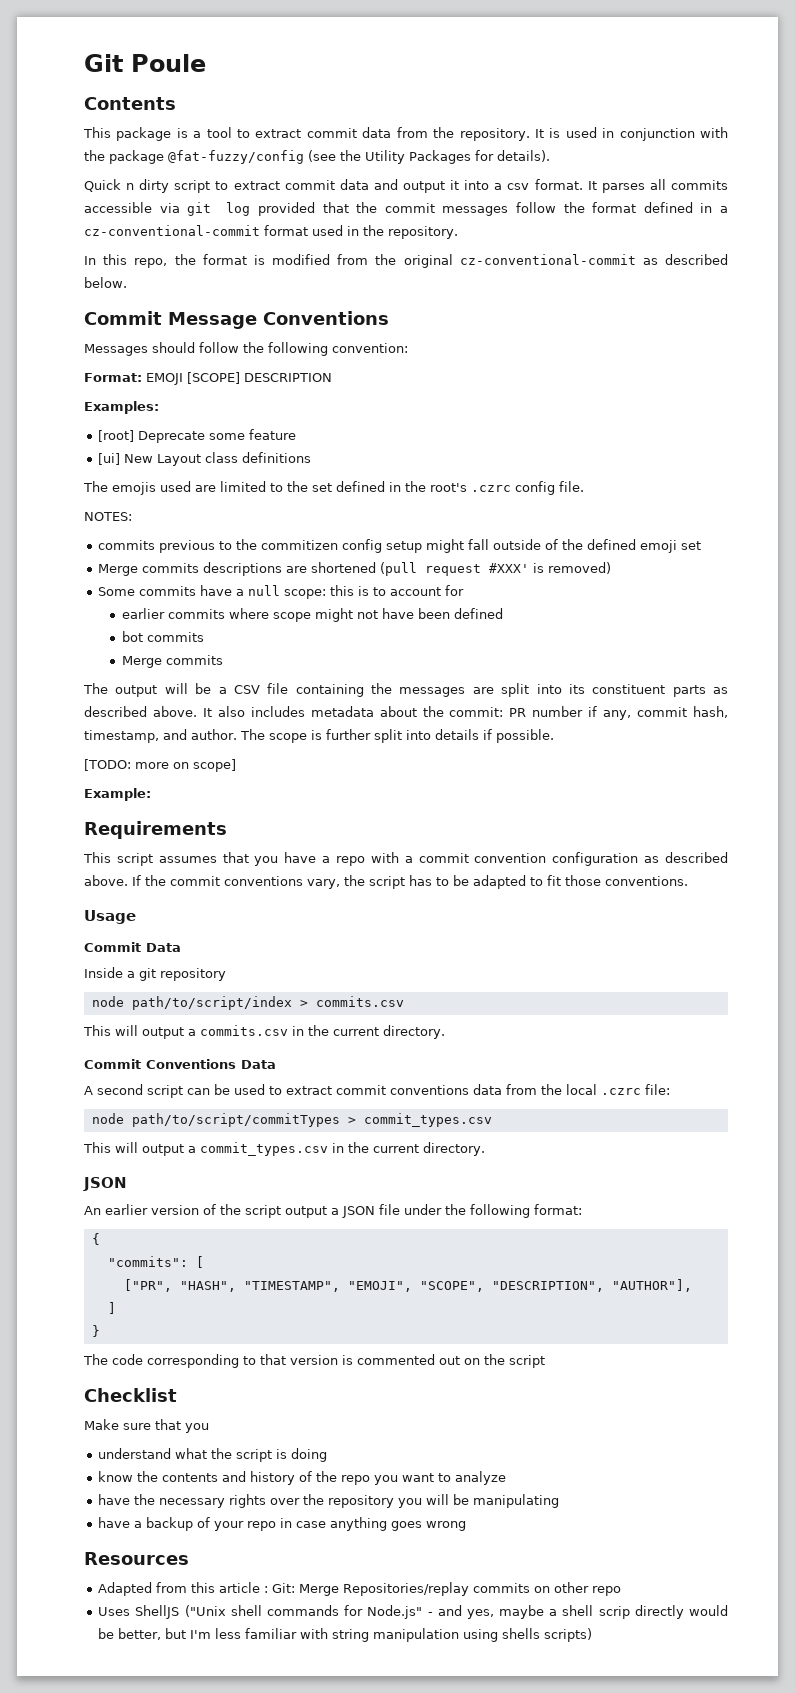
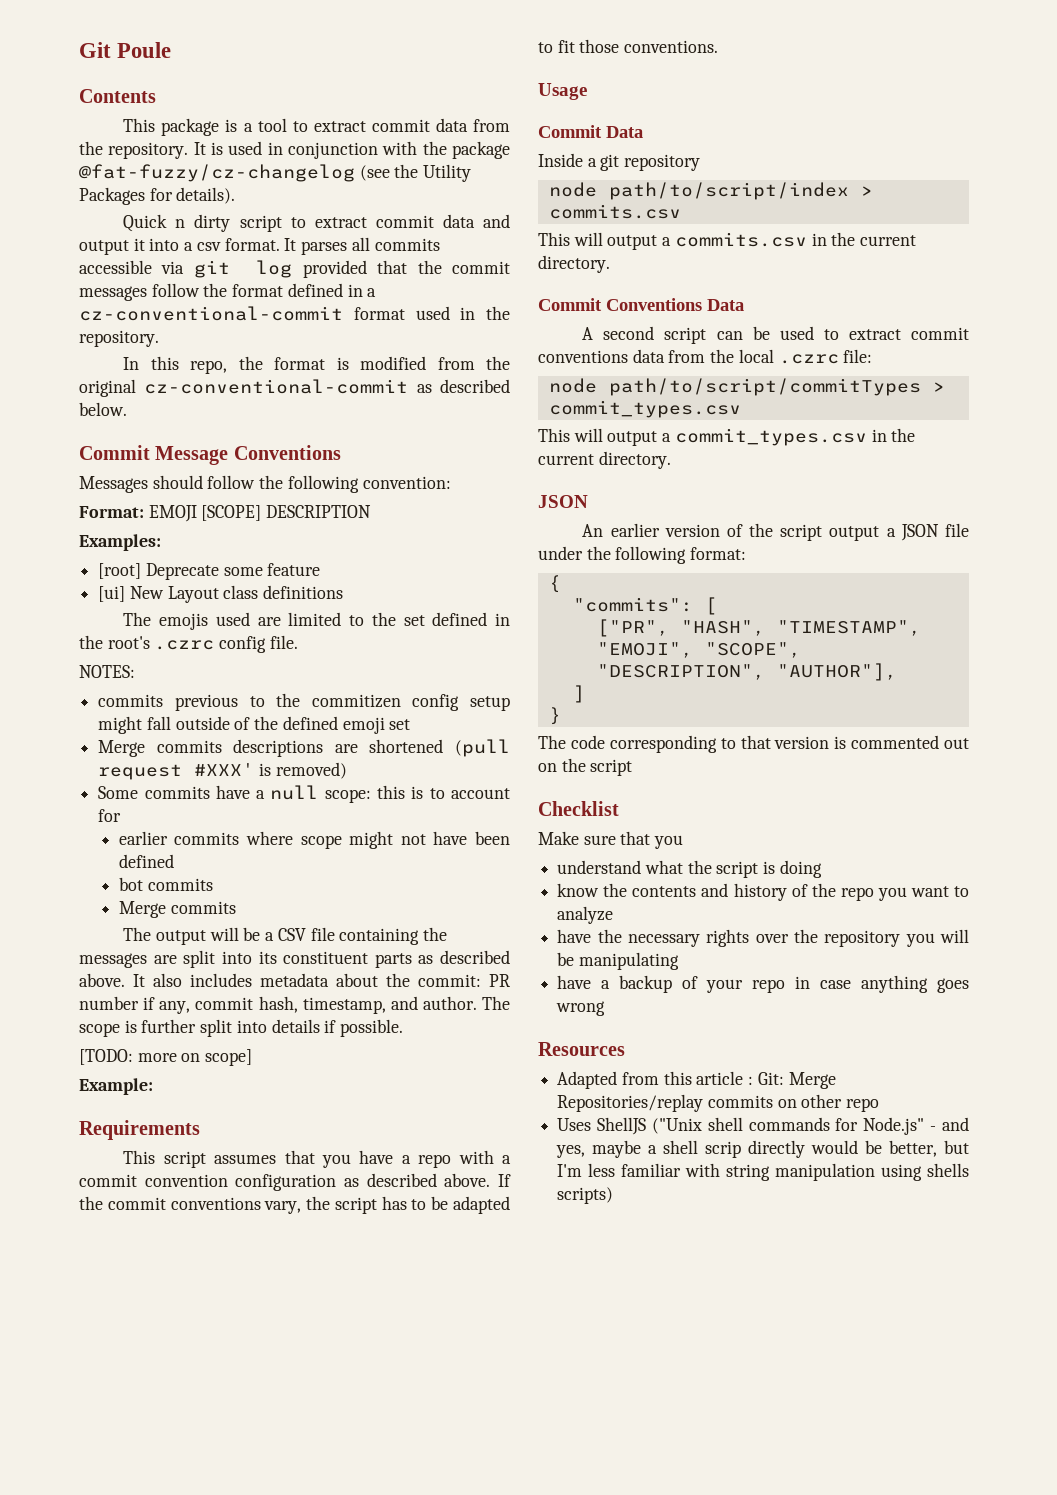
[168,150,304,164] @fat-fuzzy/config -> [79,164,355,182] @fat-fuzzy/cz-changelog

